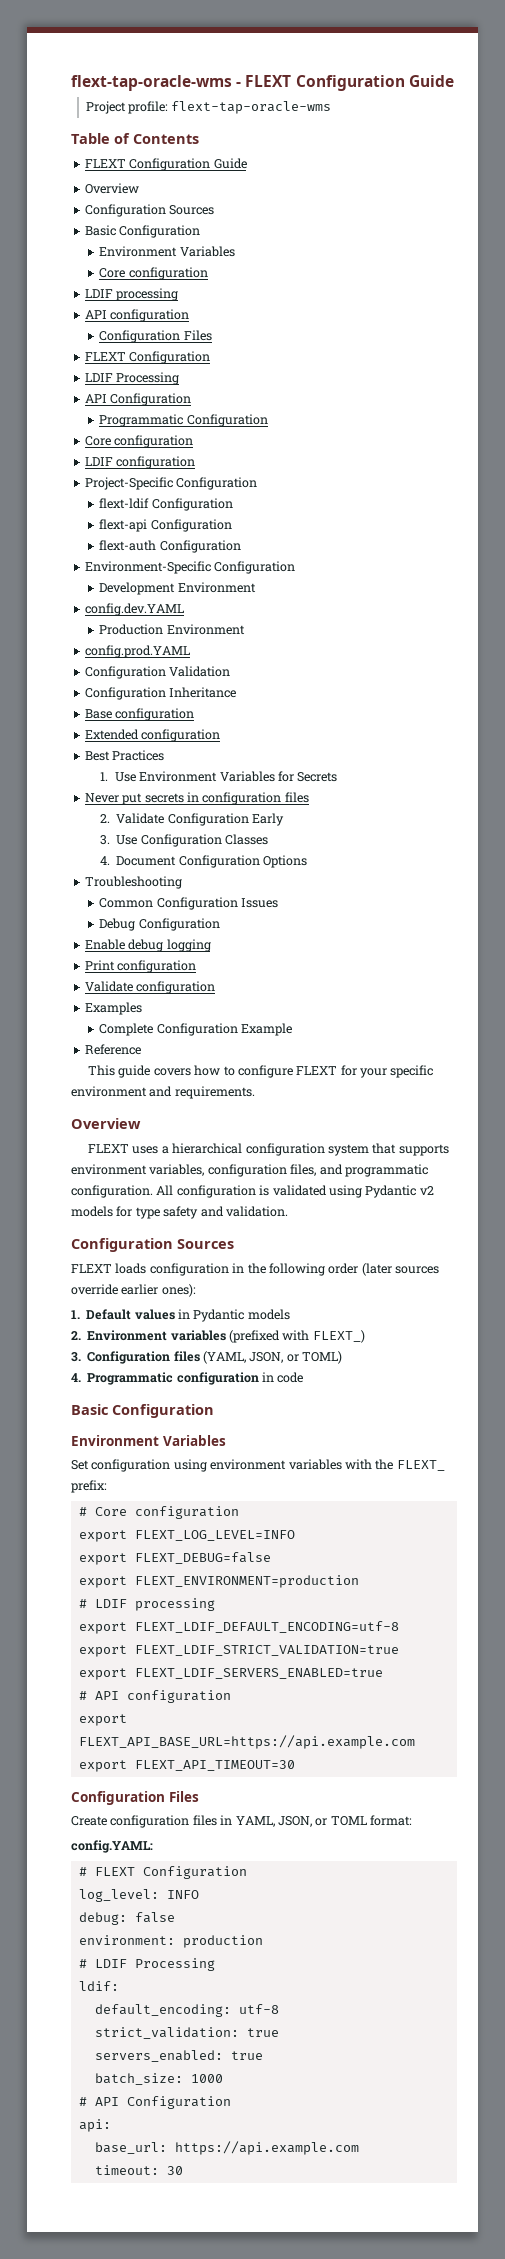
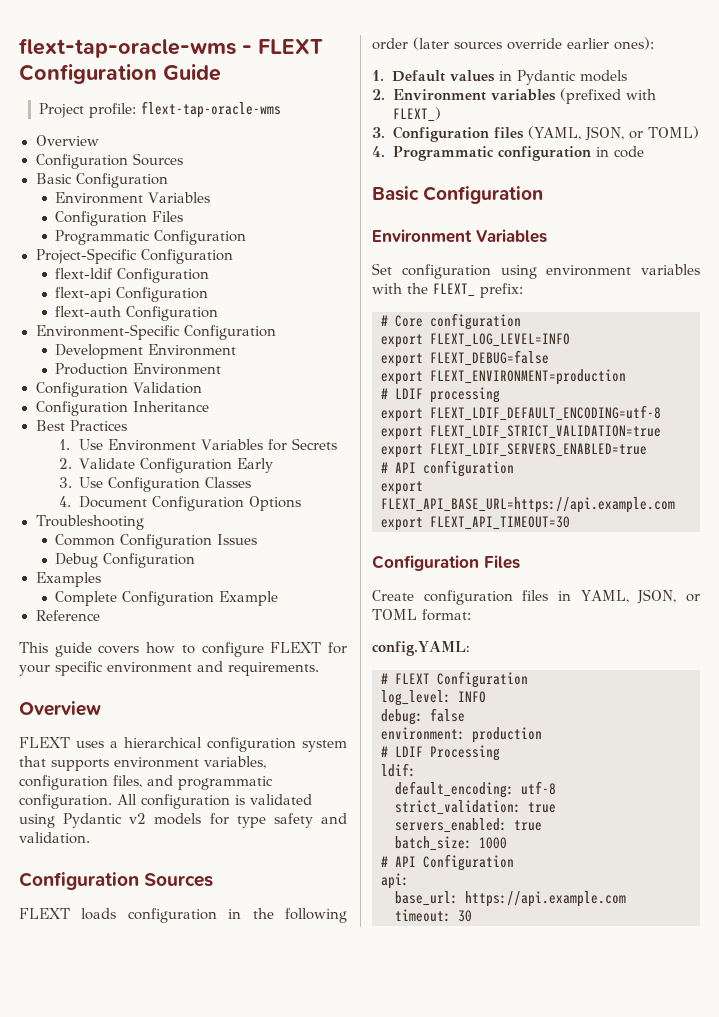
[71,133,199,144] [84,158,247,171] // Table of Contents // FLEXT Configuration Guide -> (281, 109) none
[99,267,208,280] [84,288,179,301] [84,309,190,322] [99,330,212,343] [84,351,211,364] [84,372,180,385] [84,393,192,406] [99,414,268,427] [84,435,194,448] [84,456,196,469] Core configuration // LDIF processing // API configuration // Configuration Files // FLEXT Configuration // LDIF Processing // API Configuration // Programmatic Configuration // Core configuration // LDIF configuration -> [55,211,184,226] [55,230,247,245] Configuration Files // Programmatic Configuration
[84,603,184,616] // config.dev.YAML -> (237, 350) none
[84,645,190,658] // config.prod.YAML -> (222, 369) none
[84,708,195,721] [84,729,221,742] // Base configuration // Extended configuration -> (209, 406) none
[84,792,309,805] // Never put secrets in configuration files -> (337, 444) none
[84,939,211,952] [84,960,197,973] [84,981,216,994] // Enable debug logging // Print configuration // Validate configuration -> (196, 560) none

